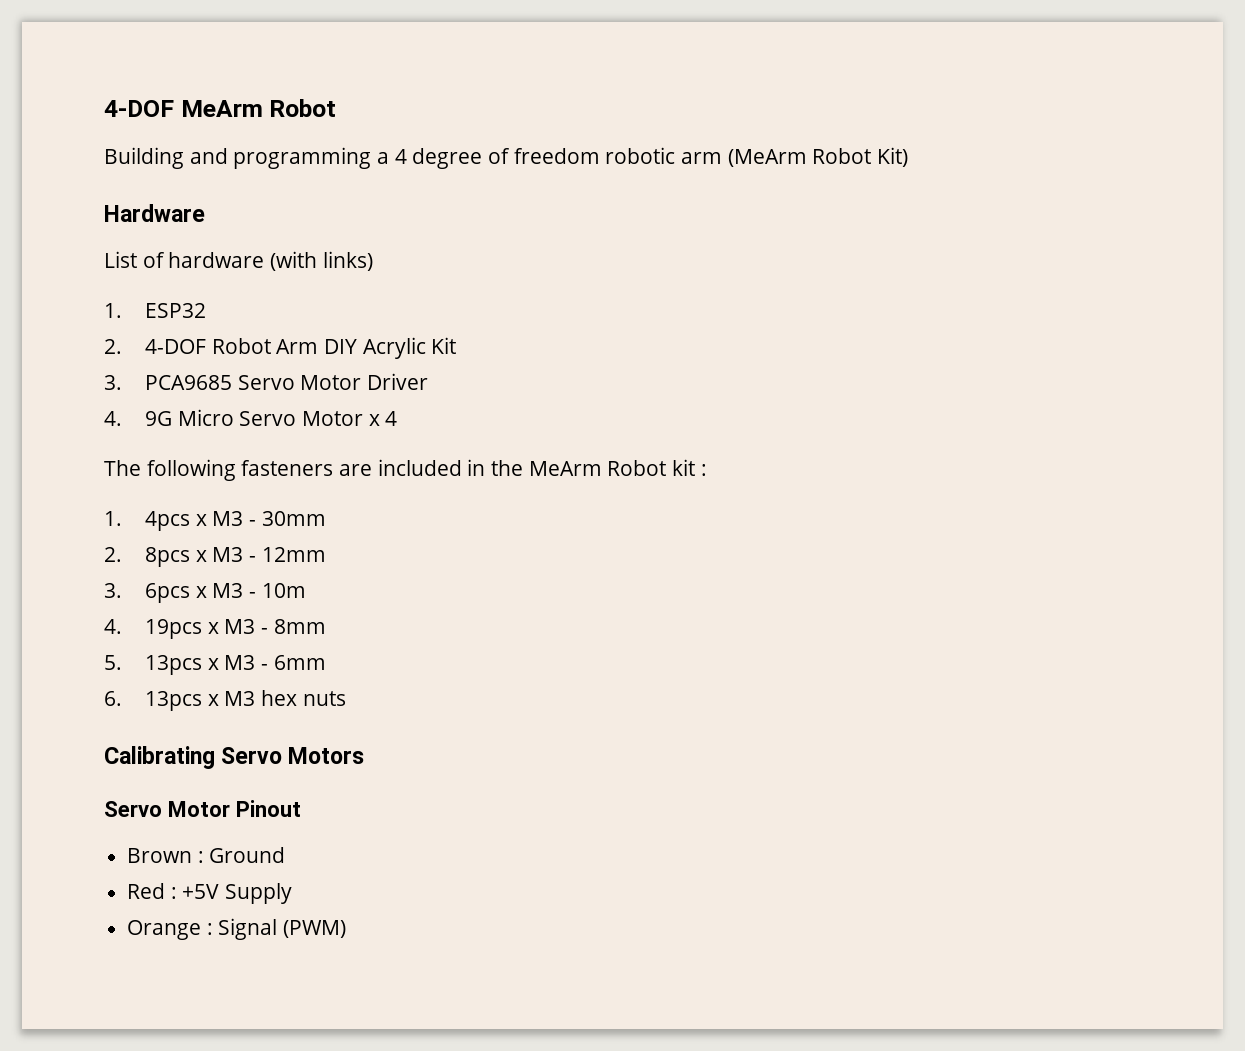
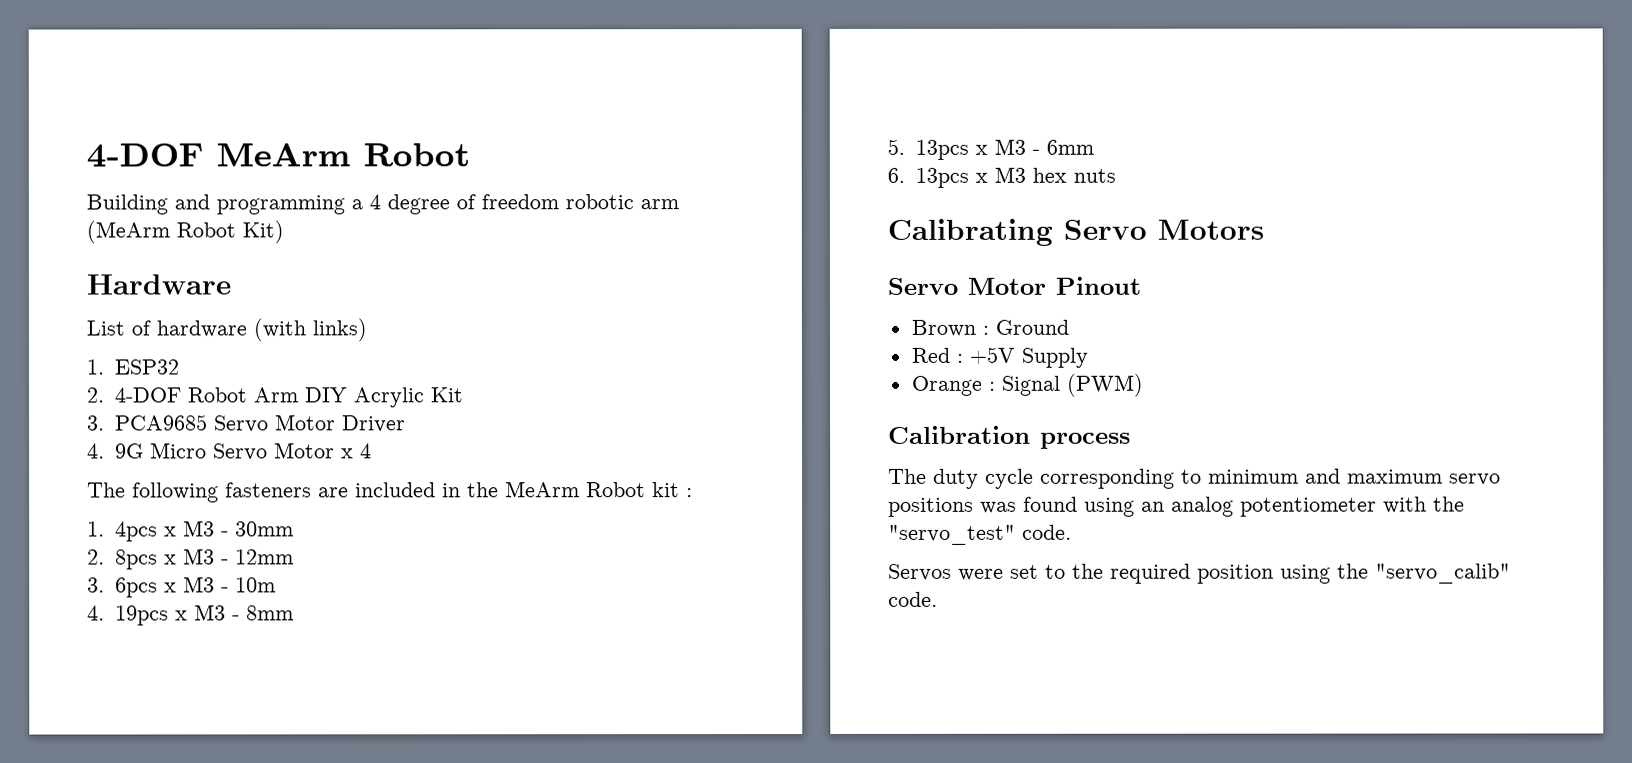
(347, 929) none -> [888,425,1131,449] [888,468,1501,489] [888,496,1465,517] [888,524,1072,545] [888,563,1511,584] [888,591,938,607] // Calibration process // The duty cycle corresponding to minimum and maximum servo positions was found using an analog potentiometer with the "servo_test" code. // Servos were set to the required position using the "servo_calib" code.

